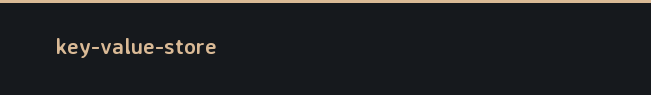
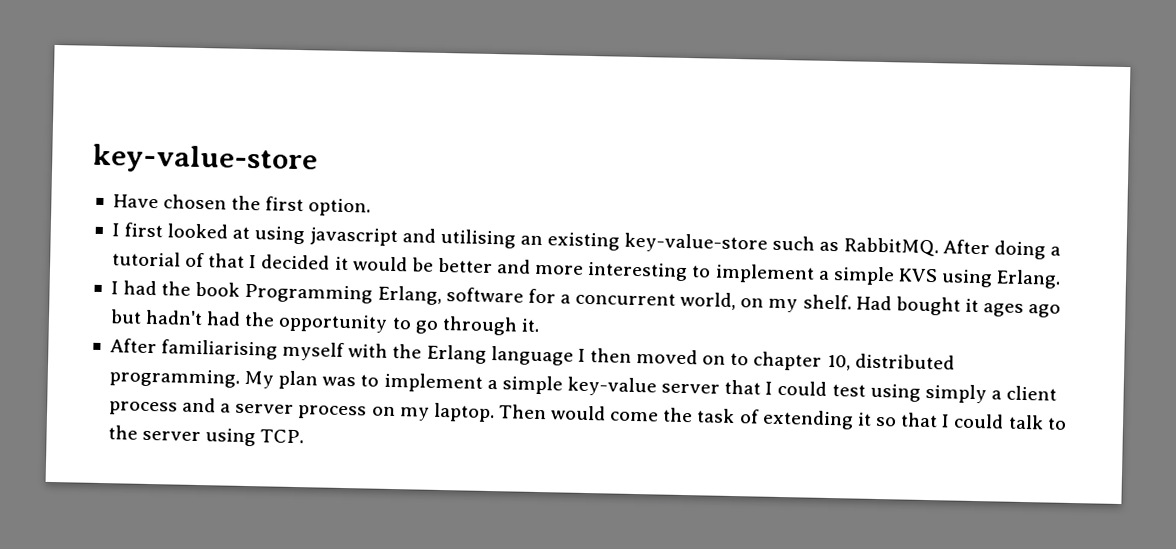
[56,38,217,58] key-value-store -> [93,143,318,176] [112,194,372,217] [111,222,1061,260] [111,251,1062,289] [110,280,1062,318] [109,309,540,336] [109,338,955,371] [108,368,1058,404] [108,397,1067,430] [107,425,305,447] key-value-store // Have chosen the first option. // I first looked at using javascript and utilising an existing key-value-store such as RabbitMQ. After doing a tutorial of that I decided it would be better and more interesting to implement a simple KVS using Erlang. // I had the book Programming Erlang, software for a concurrent world, on my shelf. Had bought it ages ago but hadn't had the opportunity to go through it. // After familiarising myself with the Erlang language I then moved on to chapter 10, distributed programming. My plan was to implement a simple key-value server that I could test using simply a client process and a server process on my laptop. Then would come the task of extending it so that I could talk to the server using TCP.

